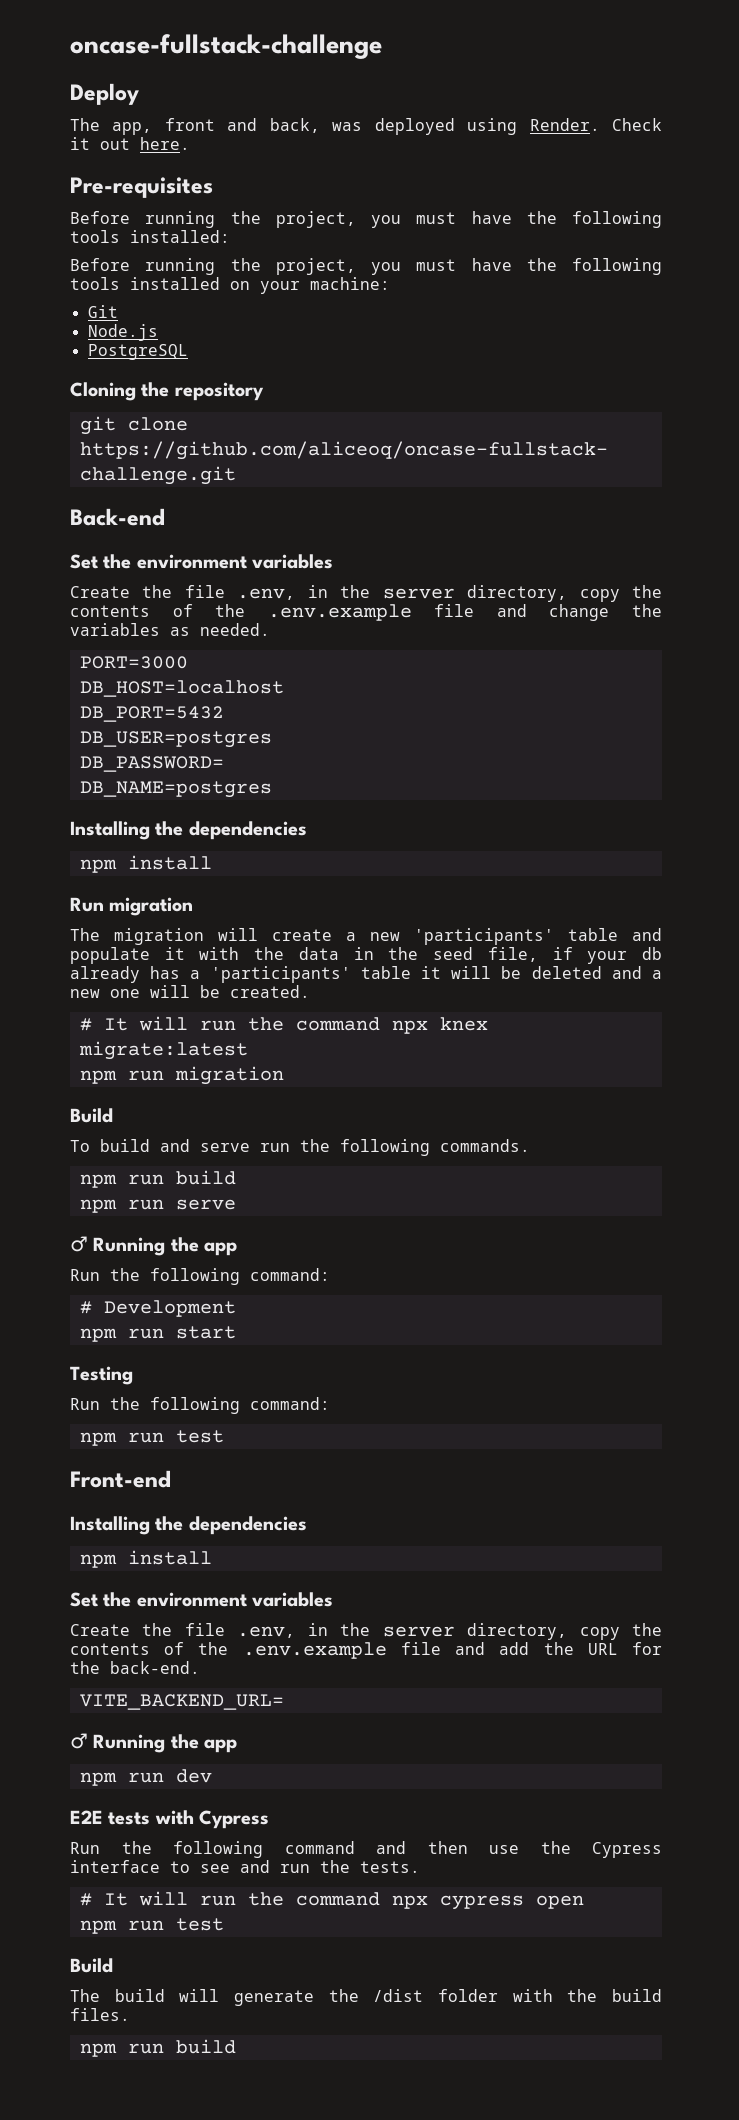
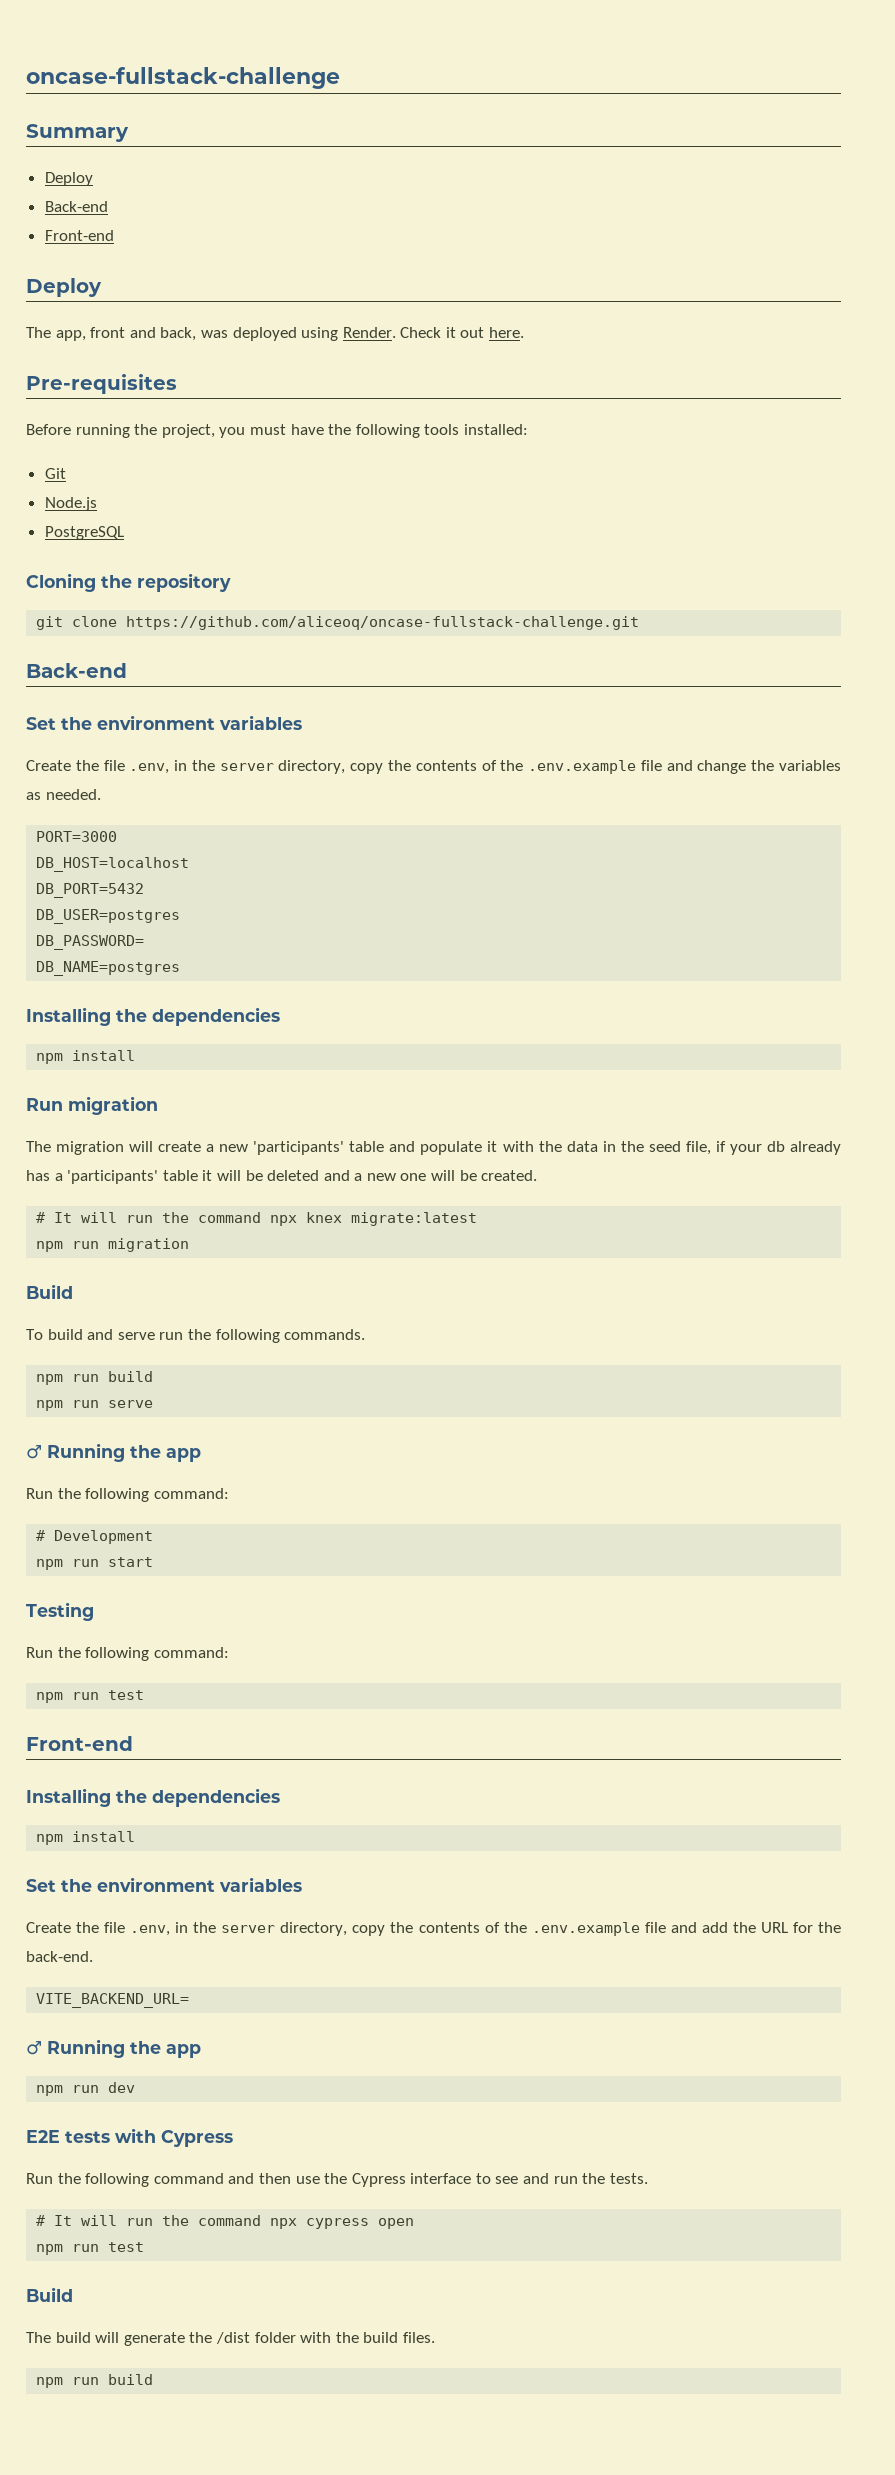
(382, 46) none -> [26,124,129,142] [44,172,93,186] [44,201,108,212] [44,230,114,241] // Summary // Deploy // Back-end // Front-end
[70,258,662,275] [70,277,390,294] // Before running the project, you must have the following tools installed on your machine: -> (528, 429) none

